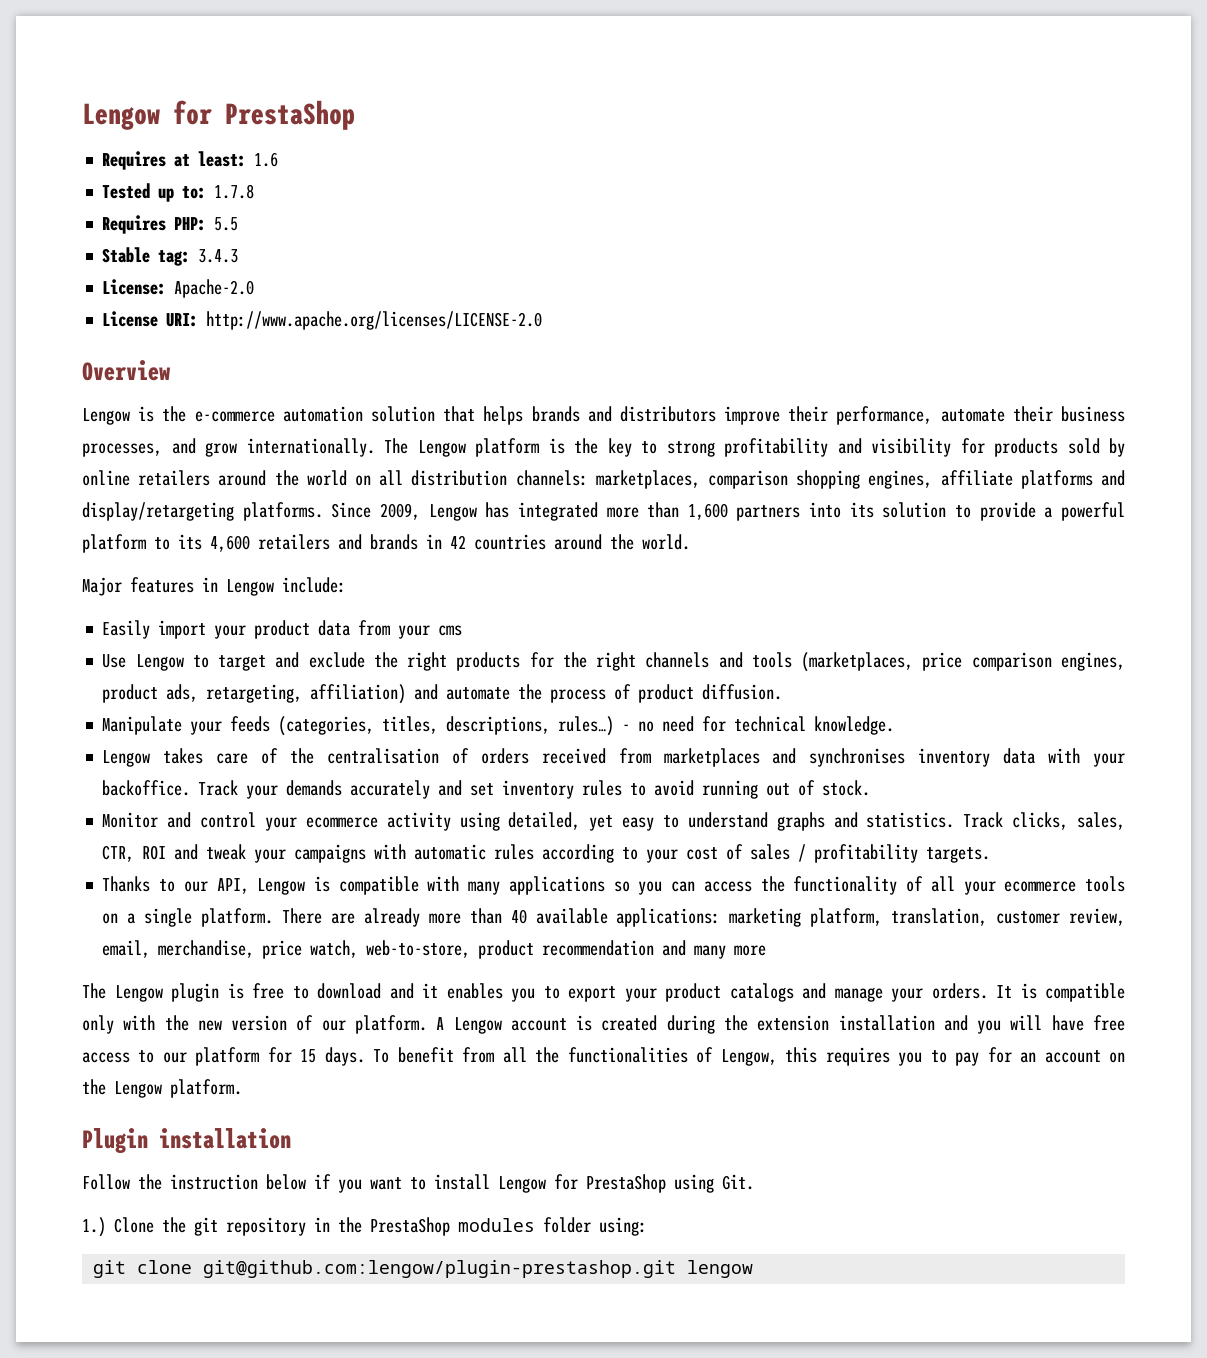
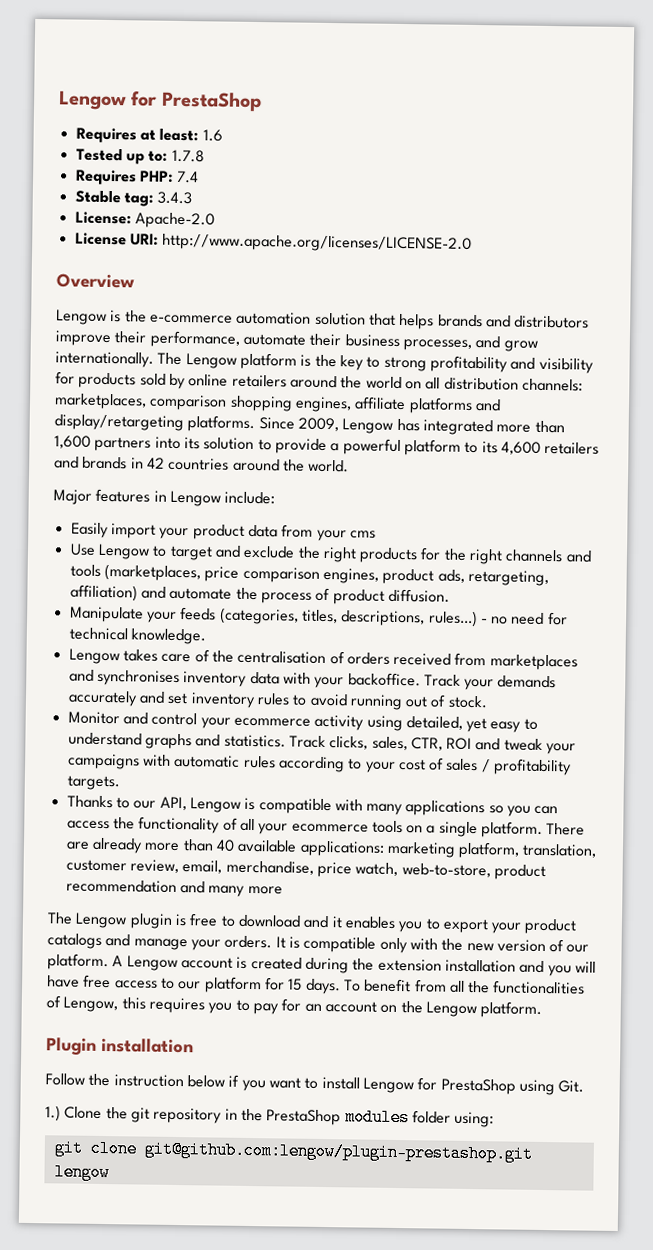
[214,217,239,231] 5.5 -> [177,170,200,184] 7.4

